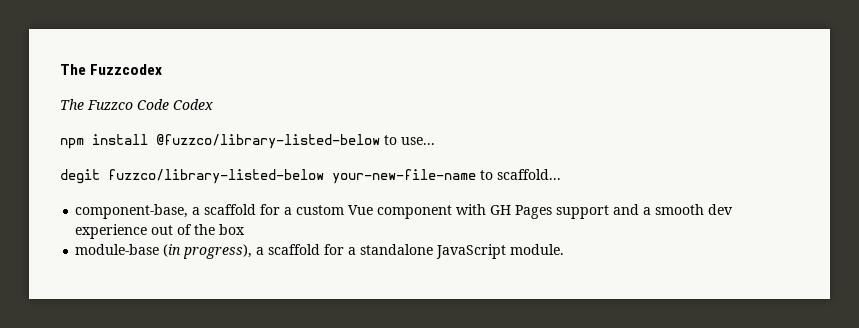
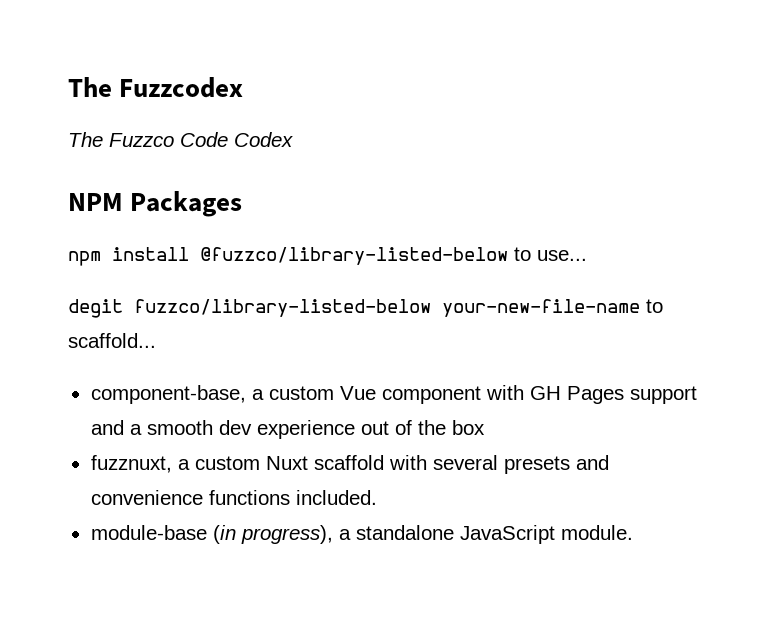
(213, 104) none -> [68,191,243,217] // NPM Packages
[204,204,293,215] scaffold for a -> (264, 394) none
(246, 229) none -> [90,455,609,474] [90,490,377,505] // fuzznuxt, a custom Nuxt scaffold with several presets and convenience functions included.
[268,244,357,255] scaffold for a -> (351, 534) none

